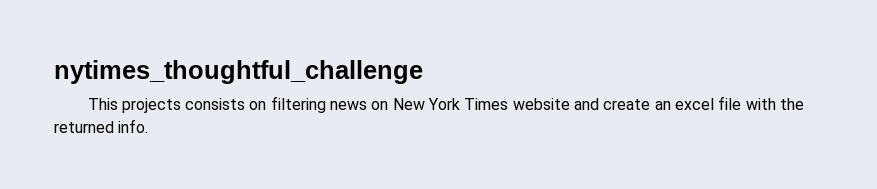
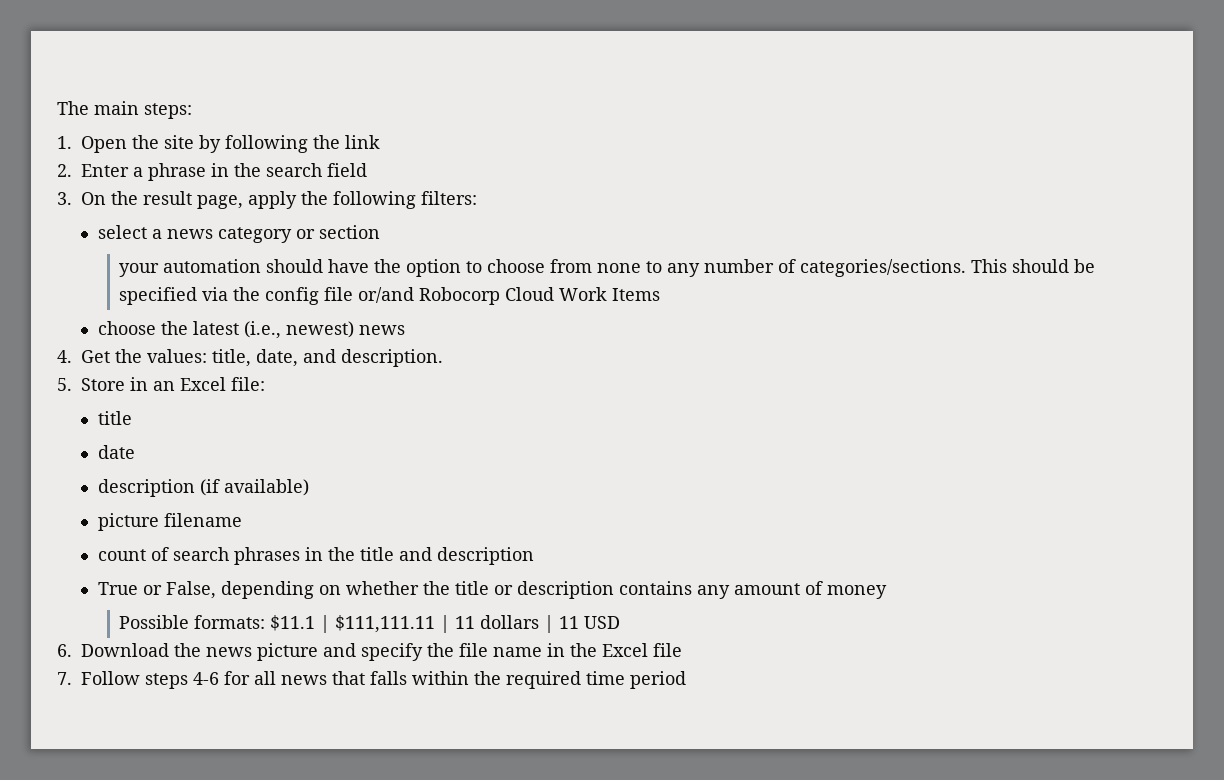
[54,60,423,84] [87,96,804,113] [54,119,149,133] nytimes_thoughtful_challenge // This projects consists on filtering news on New York Times website and create an excel file with the returned info. -> [57,101,192,119] [57,135,380,153] [57,163,367,181] [57,191,477,209] [97,225,380,243] [119,259,1096,277] [119,287,661,305] [97,321,405,339] [57,349,443,367] [57,377,265,391] [97,411,132,425] [97,445,135,459] [97,479,309,497] [97,513,242,531] [97,547,534,565] [97,581,887,599] [119,615,621,633] [57,643,682,661] [57,671,686,689] The main steps: // 1. Open the site by following the link // 2. Enter a phrase in the search field // 3. On the result page, apply the following filters: // select a news category or section // your automation should have the option to choose from none to any number of categories/sections. This should be specified via the config file or/and Robocorp Cloud Work Items // choose the latest (i.e., newest) news // 4. Get the values: title, date, and description. // 5. Store in an Excel file: // title // date // description (if available) // picture filename // count of search phrases in the title and description // True or False, depending on whether the title or description contains any amount of money // Possible formats: $11.1 | $111,111.11 | 11 dollars | 11 USD // 6. Download the news picture and specify the file name in the Excel file // 7. Follow steps 4-6 for all news that falls within the required time period

